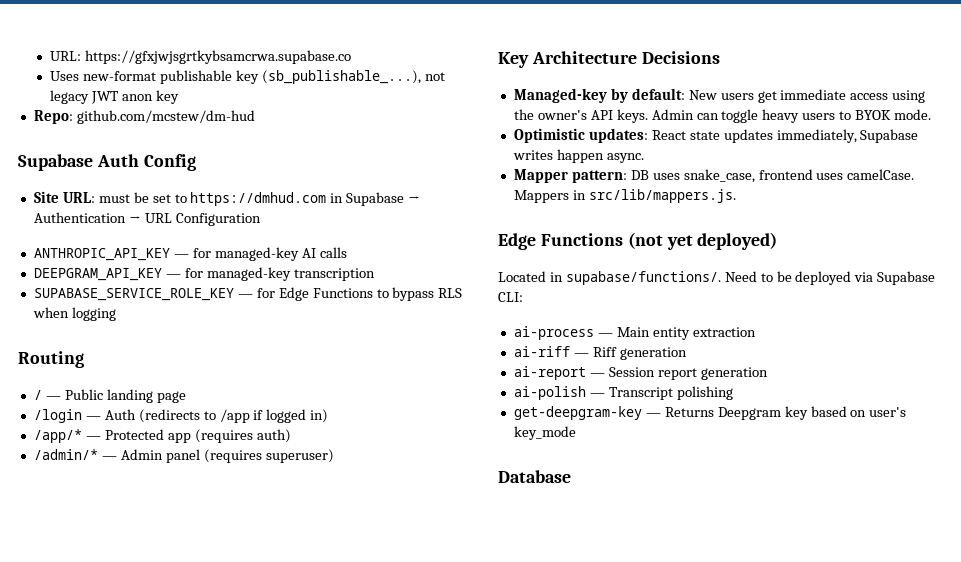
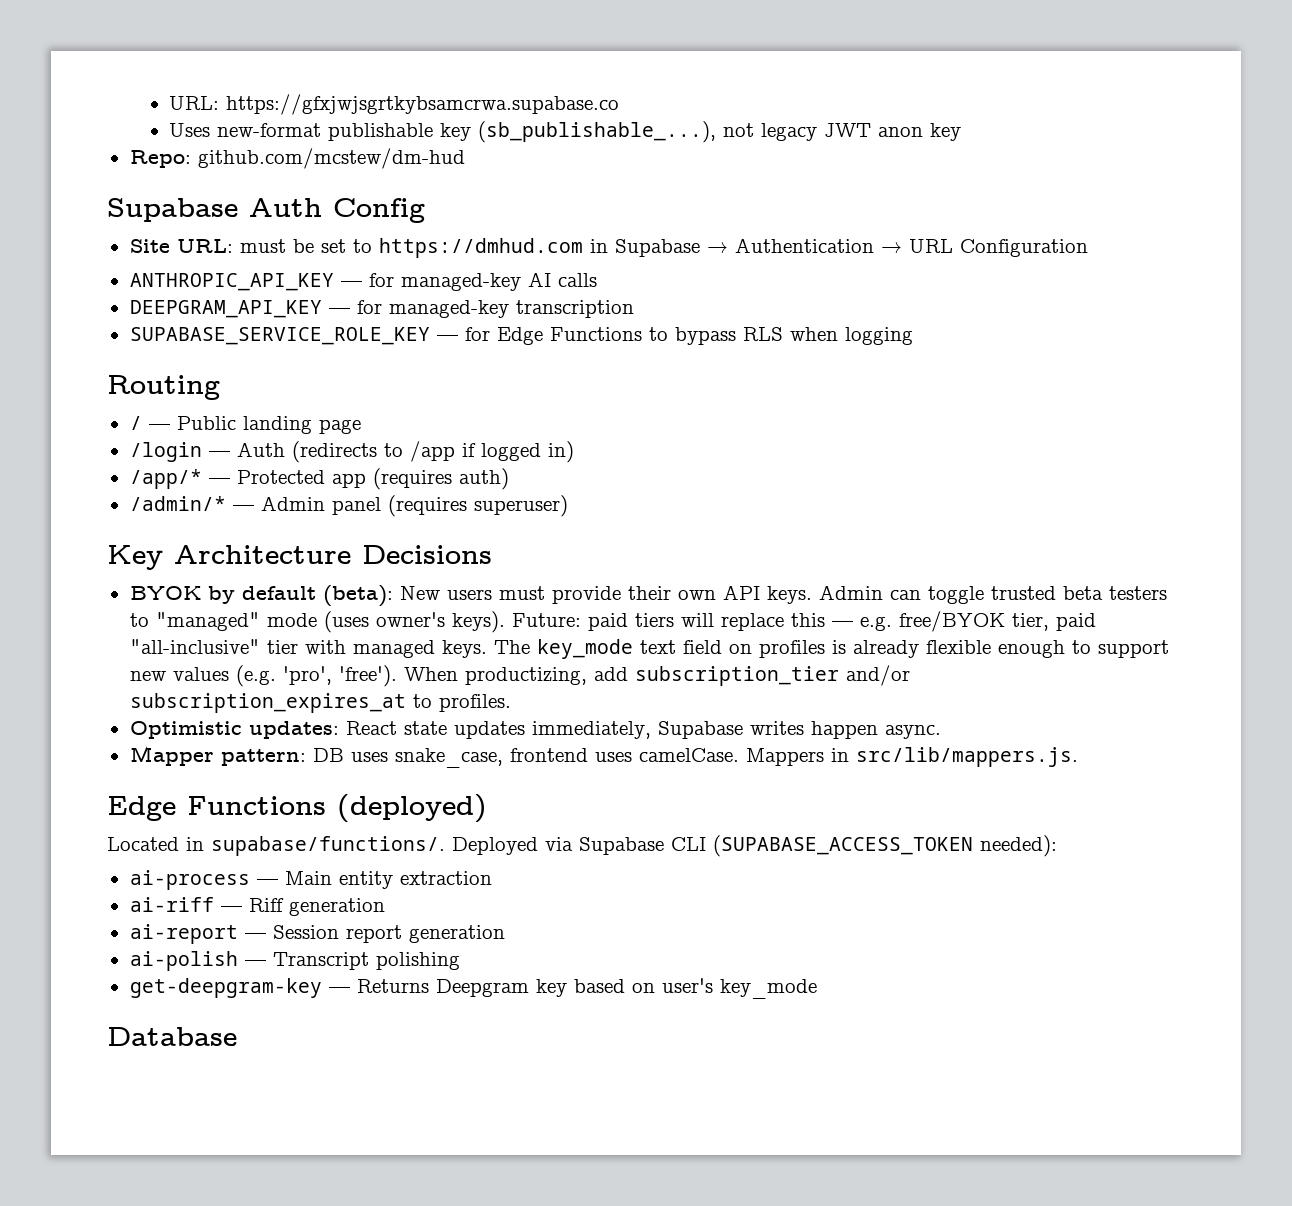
[513,88,926,103] [513,109,587,120] Managed-key by default: New users get immediate access using the owner's -> [129,585,716,607] BYOK by default (beta): New users must provide their own
[762,109,932,123] heavy users to BYOK mode. -> [990,586,1167,600] [129,611,1096,633] [129,639,1169,659] [129,665,910,687] [129,693,511,713] trusted beta testers to "managed" mode (uses owner's keys). Future: paid tiers will replace this — e.g. free/BYOK tier, paid "all-inclusive" tier with managed keys. The key_mode text field on profiles is already flexible enough to support new values (e.g. 'pro', 'free'). When productizing, add subscription_tier and/or subscription_expires_at to profiles.
[627,232,778,250] (not yet deployed) -> [337,794,487,823] (deployed)
[724,271,936,285] [498,292,523,302] Need to be deployed via Supabase CLI: -> [452,835,1057,857] Deployed via Supabase CLI (SUPABASE_ACCESS_TOKEN needed):

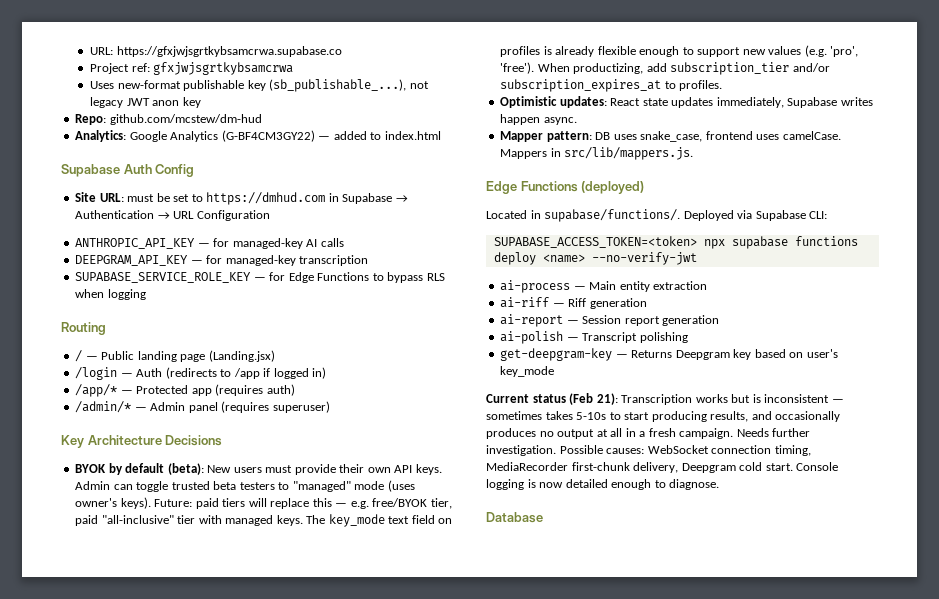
(620, 104) none -> [90,62,294,75] // Project ref: gfxjwjsgrtkybsamcrwa
(465, 158) none -> [75,130,441,142] // Analytics: Google Analytics (G-BF4CM3GY22) — added to index.html
(361, 426) none -> [208,350,275,362] (Landing.jsx)
[671,835,1057,857] CLI (SUPABASE_ACCESS_TOKEN needed): -> [809,211,828,219] [493,236,858,249] [493,252,697,265] CLI: // SUPABASE_ACCESS_TOKEN=<token> npx supabase functions deploy <name> --no-verify-jwt
(817, 989) none -> [486,393,844,405] [486,411,841,422] [486,428,811,439] [486,445,811,456] [486,462,839,473] [486,479,720,490] // Current status (Feb 21): Transcription works but is inconsistent — sometimes takes 5-10s to start producing results, and occasionally produces no output at all in a fresh campaign. Needs further investigation. Possible causes: WebSocket connection timing, MediaRecorder first-chunk delivery, Deepgram cold start. Console logging is now detailed enough to diagnose.

